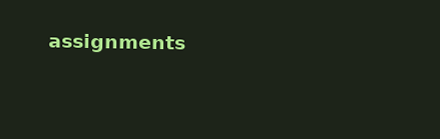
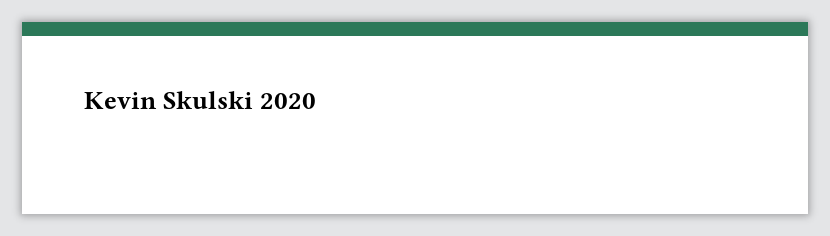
[48,33,186,54] assignments -> [84,91,317,109] Kevin Skulski 2020

